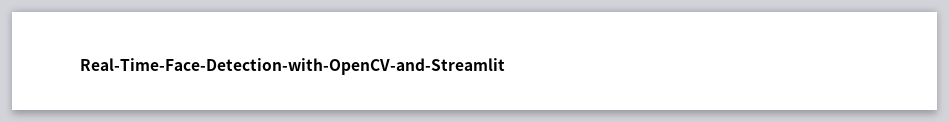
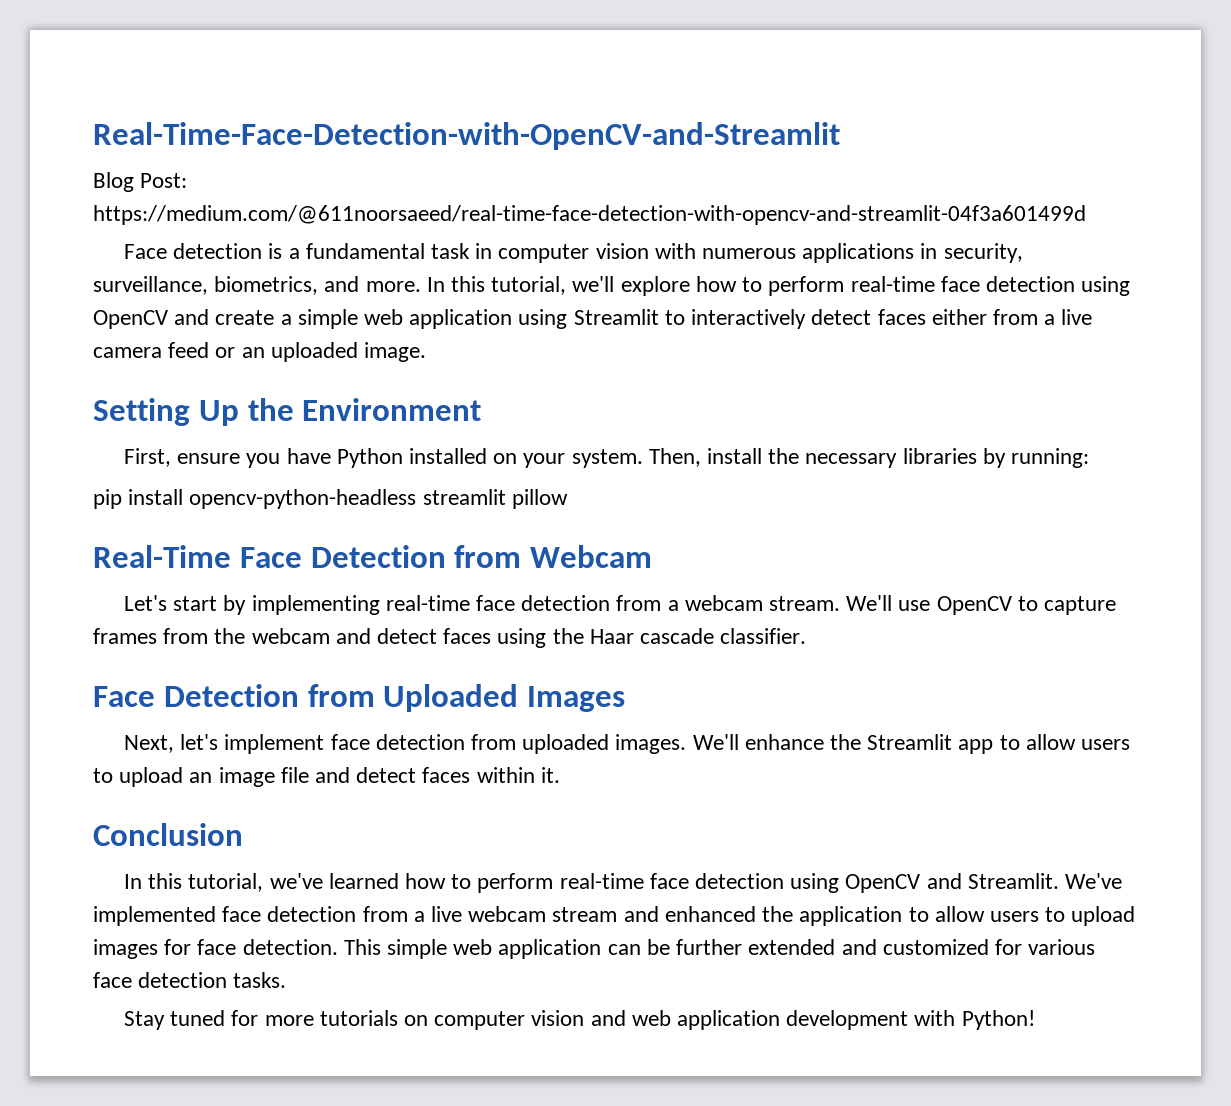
(505, 66) none -> [93,172,188,192] [93,205,1086,225] [123,243,1023,263] [93,276,1131,296] [93,309,1093,329] [93,342,427,362] [93,398,482,426] [123,448,1090,468] [93,489,568,509] [93,545,653,568] [123,595,1117,615] [93,628,807,648] [93,684,626,712] [123,734,1131,754] [93,767,560,787] [93,823,243,846] [123,873,1123,893] [93,906,1136,926] [93,939,1096,959] [93,972,287,988] [123,1010,1035,1030] // Blog Post: https://medium.com/@611noorsaeed/real-time-face-detection-with-opencv-and-streamlit-04f3a601499d // Face detection is a fundamental task in computer vision with numerous applications in security, surveillance, biometrics, and more. In this tutorial, we'll explore how to perform real-time face detection using OpenCV and create a simple web application using Streamlit to interactively detect faces either from a live camera feed or an uploaded image. // Setting Up the Environment // First, ensure you have Python installed on your system. Then, install the necessary libraries by running: // pip install opencv-python-headless streamlit pillow // Real-Time Face Detection from Webcam // Let's start by implementing real-time face detection from a webcam stream. We'll use OpenCV to capture frames from the webcam and detect faces using the Haar cascade classifier. // Face Detection from Uploaded Images // Next, let's implement face detection from uploaded images. We'll enhance the Streamlit app to allow users to upload an image file and detect faces within it. // Conclusion // In this tutorial, we've learned how to perform real-time face detection using OpenCV and Streamlit. We've implemented face detection from a live webcam stream and enhanced the application to allow users to upload images for face detection. This simple web application can be further extended and customized for various face detection tasks. // Stay tuned for more tutorials on computer vision and web application development with Python!

